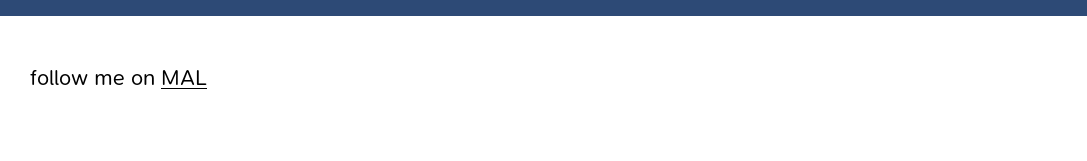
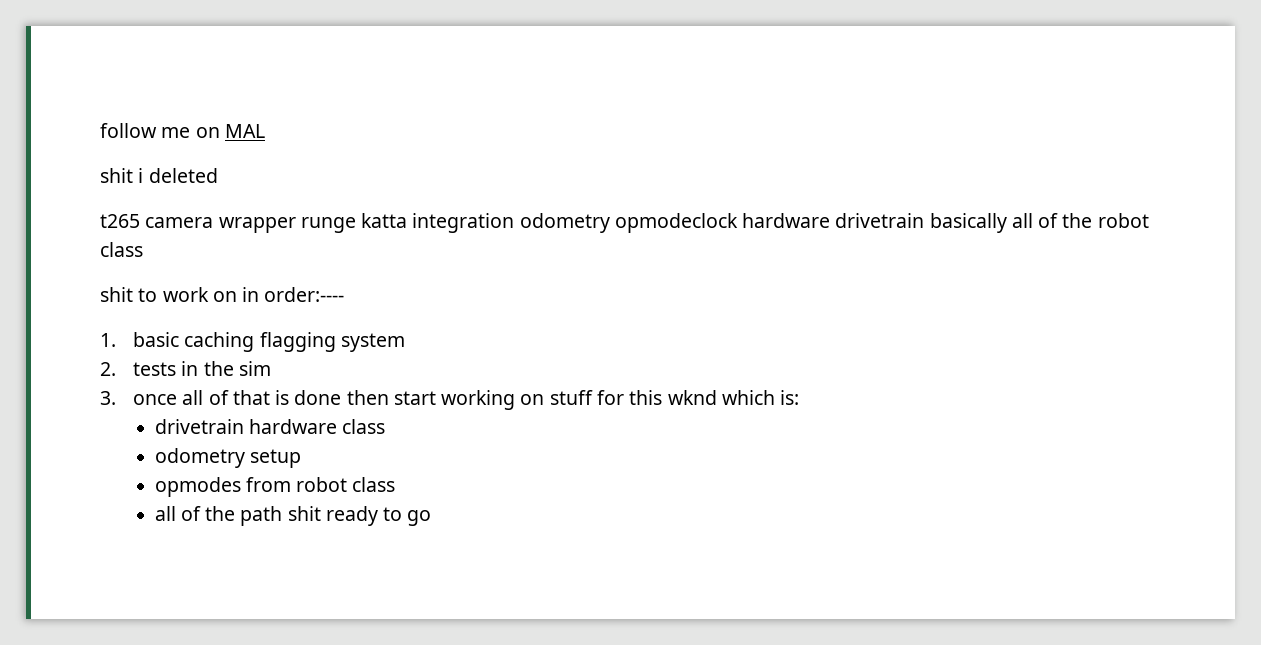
(207, 78) none -> [100,168,218,183] [100,213,1149,233] [100,242,143,257] [100,287,345,302] [100,332,405,352] [100,361,271,376] [100,390,800,410] [154,419,386,434] [154,448,301,468] [154,477,396,497] [154,506,432,526] // shit i deleted // t265 camera wrapper runge katta integration odometry opmodeclock hardware drivetrain basically all of the robot class // shit to work on in order:---- // 1. basic caching flagging system // 2. tests in the sim // 3. once all of that is done then start working on stuff for this wknd which is: // drivetrain hardware class // odometry setup // opmodes from robot class // all of the path shit ready to go

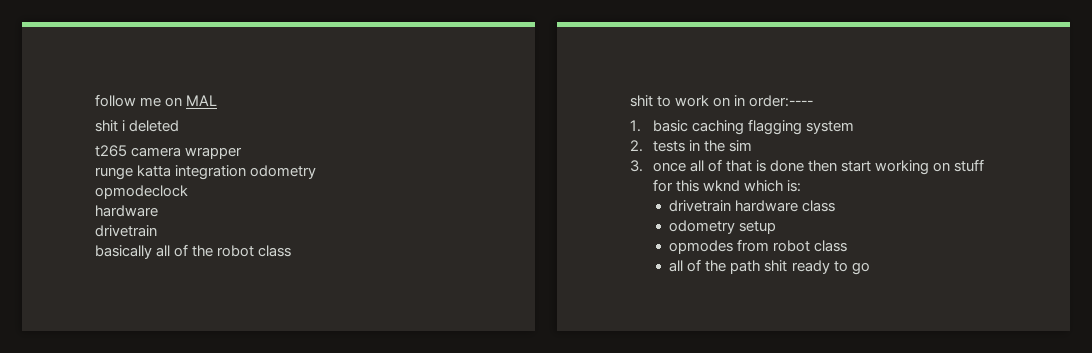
(296, 225) none -> (243, 153) //
(610, 223) none -> (317, 172) //
[742,213,925,228] hardware drivetrain -> [95,205,158,217] [95,225,157,237] // hardware // drivetrain //

